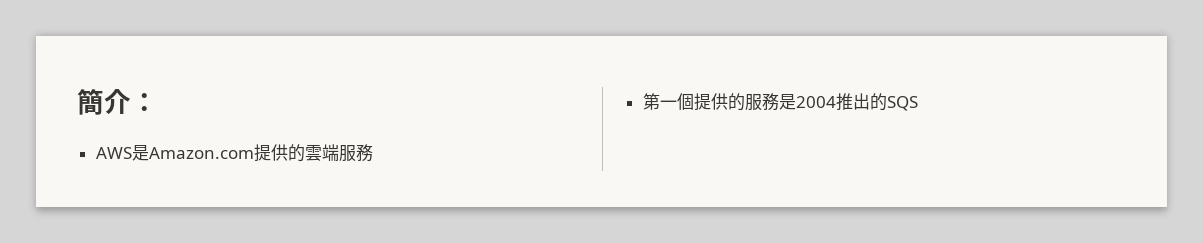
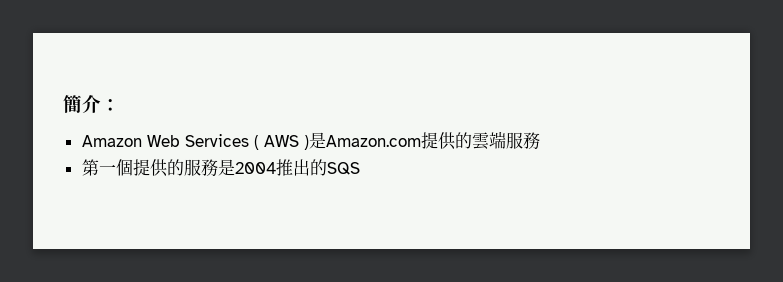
[95,147,132,159] AWS -> [81,134,309,150] Amazon Web Services ( AWS )

